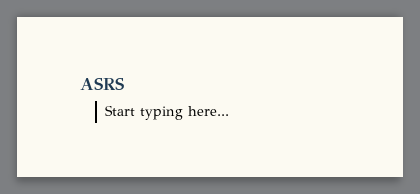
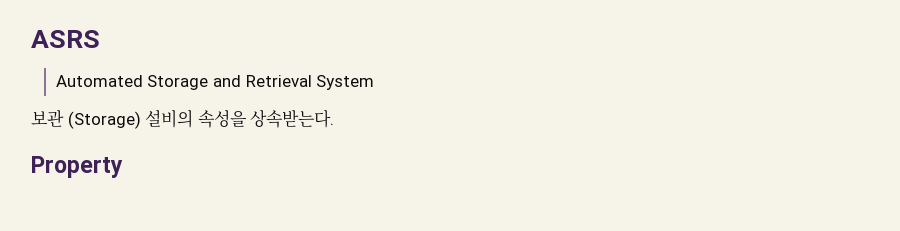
[104,105,229,120] Start typing here... -> [55,75,375,90] [31,109,335,129] [31,156,123,178] Automated Storage and Retrieval System // 보관 (Storage) 설비의 속성을 상속받는다. // Property

